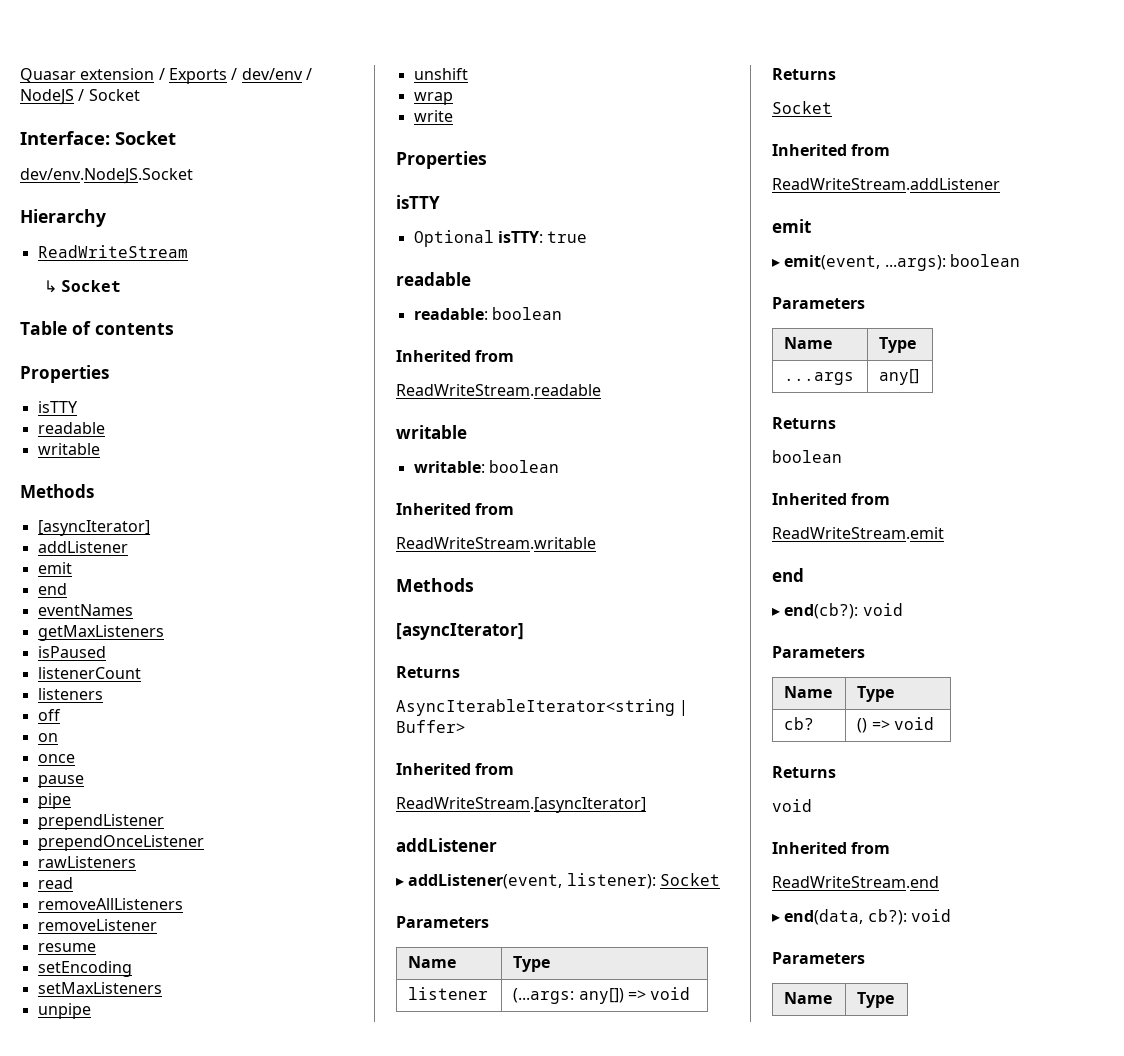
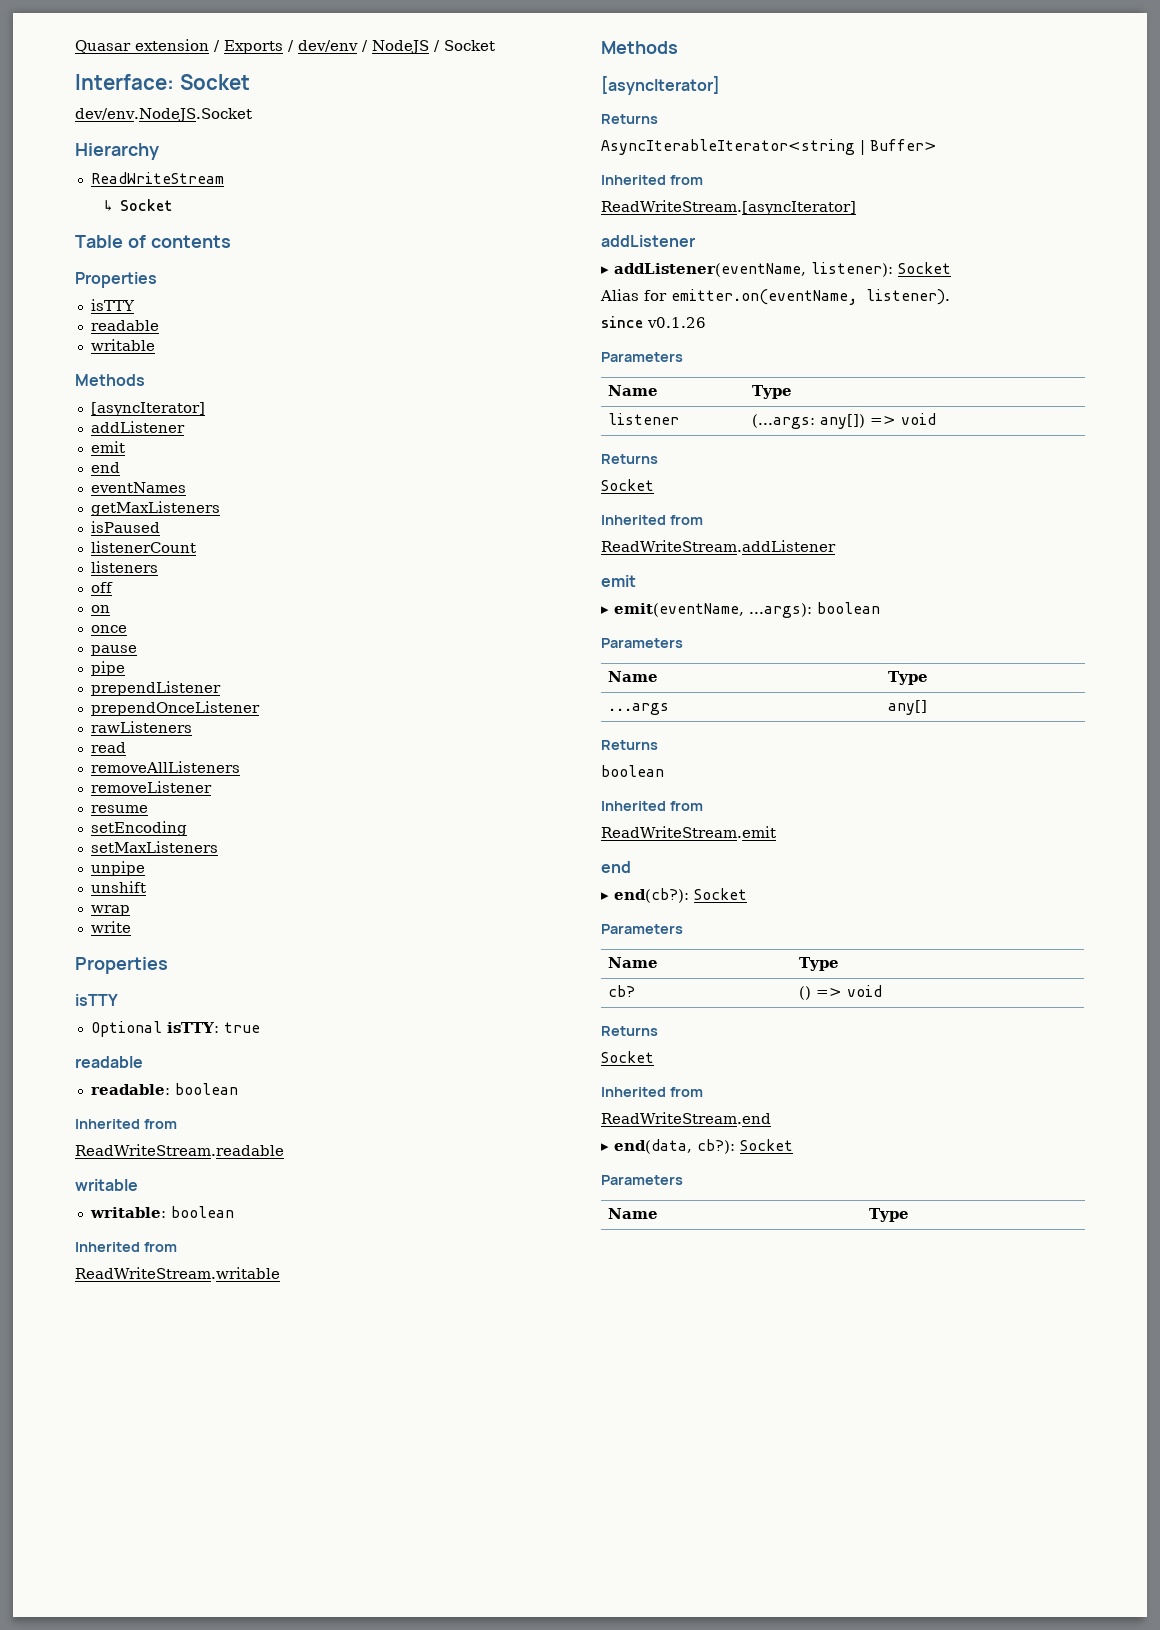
[408,874,563,889] addListener(event, -> [614,263,806,277] addListener(eventName,
(720, 879) none -> [600,289,950,305] [601,316,706,328] // Alias for emitter.on(eventName, listener). // since v0.1.26
[784,255,881,270] emit(event, -> [614,603,744,617] emit(eventName,
[862,603,903,616] void -> [694,888,747,900] Socket
[772,799,812,812] void -> [601,1051,654,1063] Socket
[910,909,951,922] void -> [740,1139,793,1151] Socket

